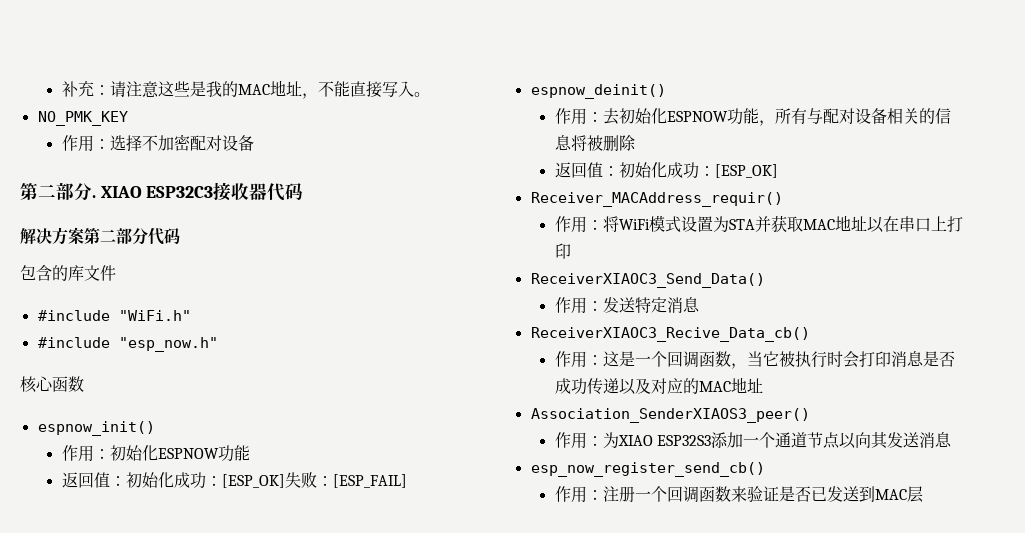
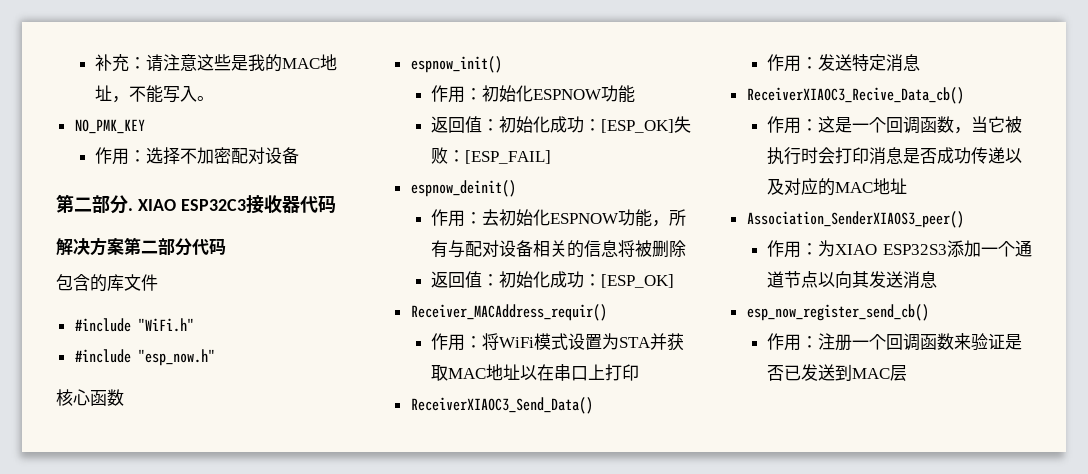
[349,81,382,98] 直接 -> (164, 94) none

